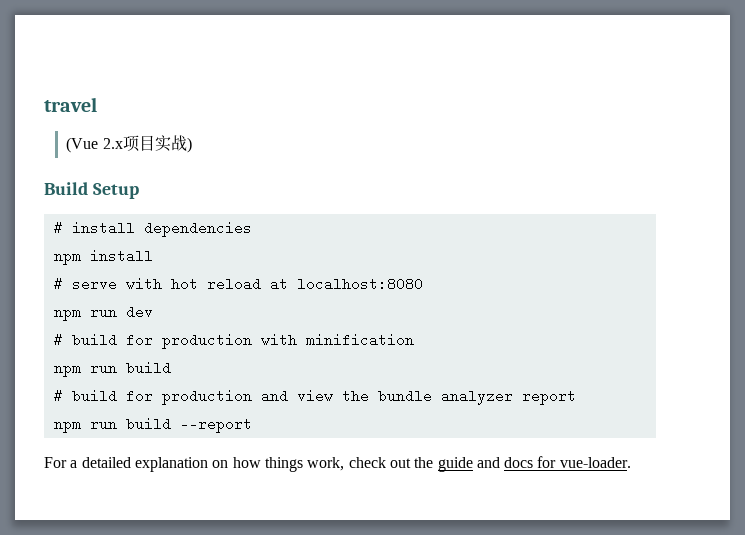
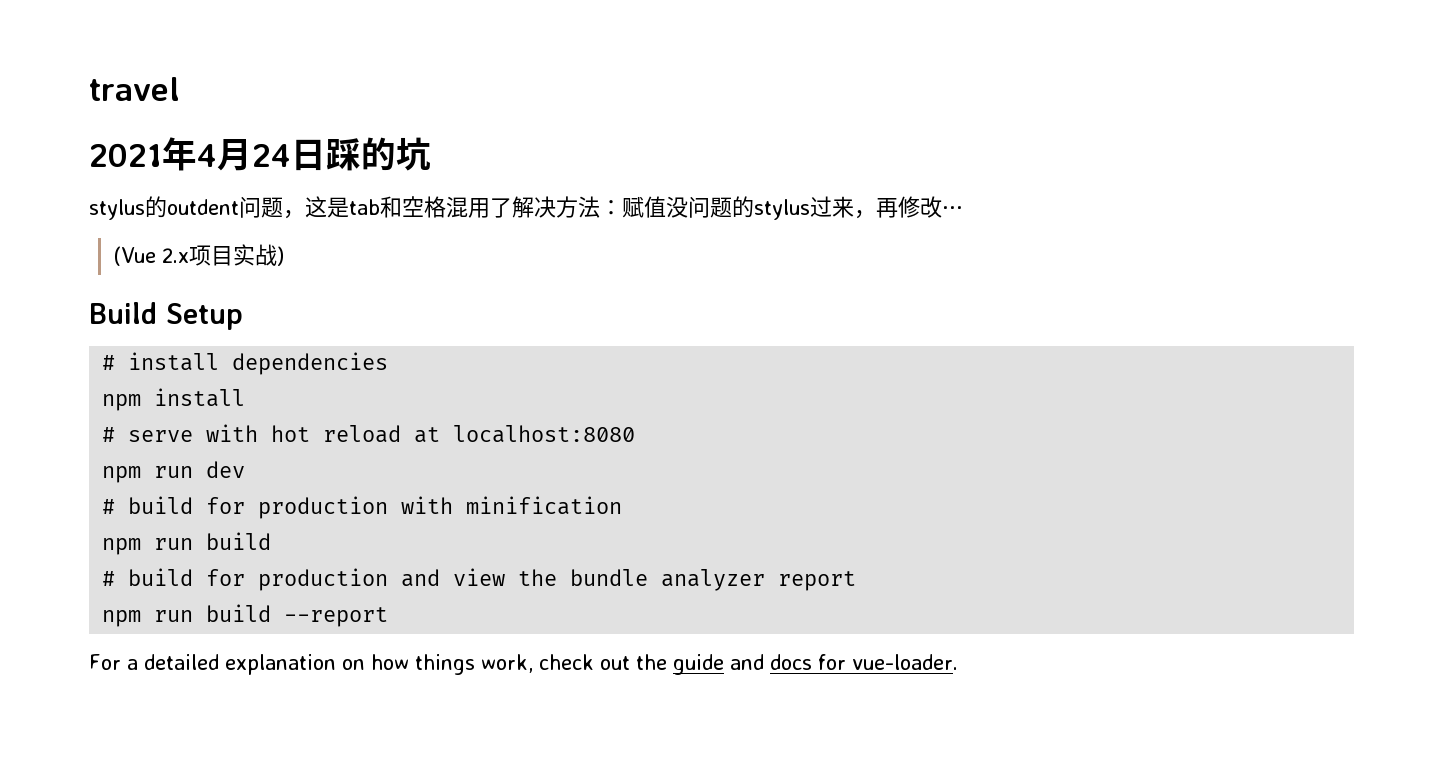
(97, 104) none -> [89,137,431,171] [89,196,963,220] // 2021年4月24日踩的坑 // stylus的outdent问题，这是tab和空格混用了解决方法：赋值没问题的stylus过来，再修改···

